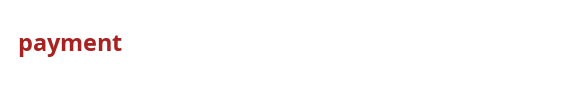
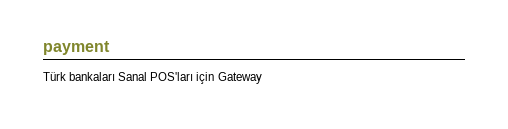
(122, 46) none -> [43,72,262,84] // Türk bankaları Sanal POS'ları için Gateway

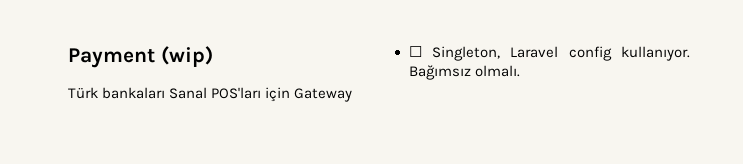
[43,41,110,55] payment -> [68,46,213,68] Payment (wip)
(262, 78) none -> [408,46,690,61] [408,65,520,80] // ☐ Singleton, Laravel config kullanıyor. Bağımsız olmalı.

